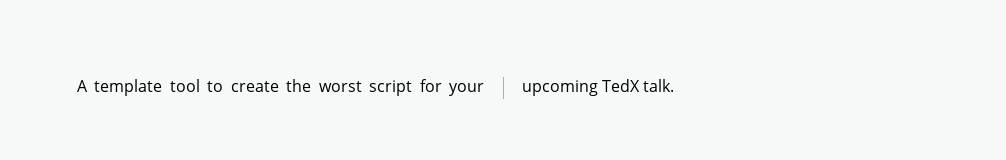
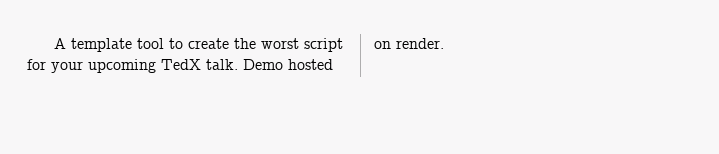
(675, 85) none -> [243,59,333,70] [374,38,444,49] Demo hosted on render.

